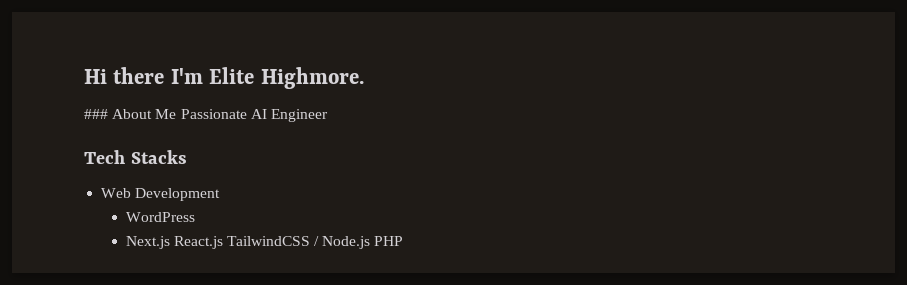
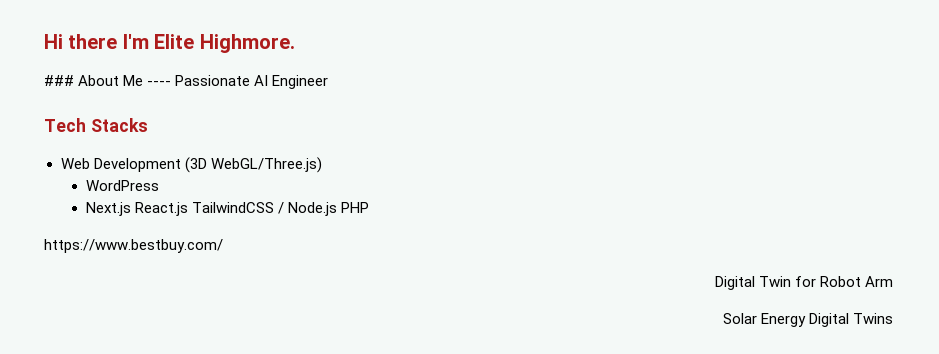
(177, 114) none -> [147,81,172,86] ----
(221, 194) none -> [184,157,322,173] (3D WebGL/Three.js)
(404, 241) none -> [44,239,223,253] [714,276,893,290] [722,313,893,327] // https://www.bestbuy.com/ // Digital Twin for Robot Arm // Solar Energy Digital Twins

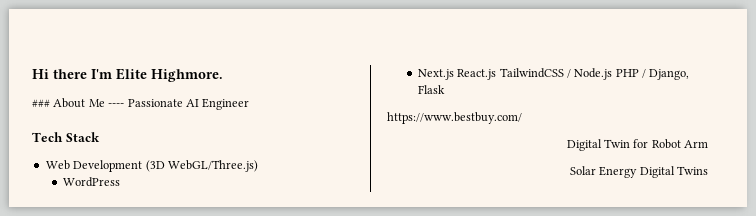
[90,118,148,132] Stacks -> [65,132,100,142] Stack
(370, 207) none -> [642,69,690,80] [417,85,445,94] / Django, Flask

